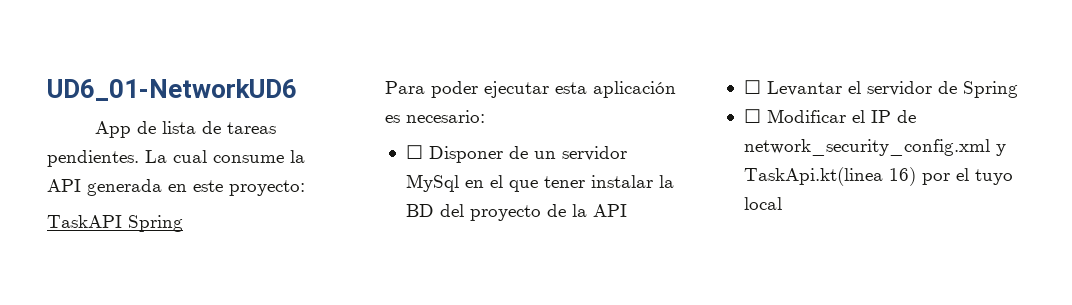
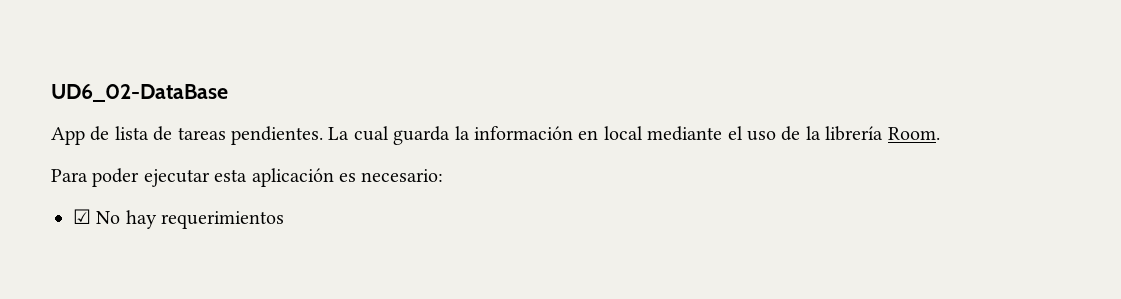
[47,79,297,101] UD6_01-NetworkUD6 -> [51,84,228,102] UD6_02-DataBase
[213,150,305,163] [47,179,305,196] [47,215,183,232] consume la API generada en este proyecto: // TaskAPI Spring -> [393,126,940,145] guarda la información en local mediante el uso de la librería Room.
[405,145,627,163] [405,174,674,192] [405,204,627,221] [743,80,1018,98] [743,109,916,123] [743,139,1006,156] [743,167,1013,186] [743,197,782,210] ☐ Disponer de un servidor MySql en el que tener instalar la BD del proyecto de la API // ☐ Levantar el servidor de Spring // ☐ Modificar el IP de network_security_config.xml y TaskApi.kt(linea 16) por el tuyo local -> [73,209,285,229] ☑ No hay requerimientos

